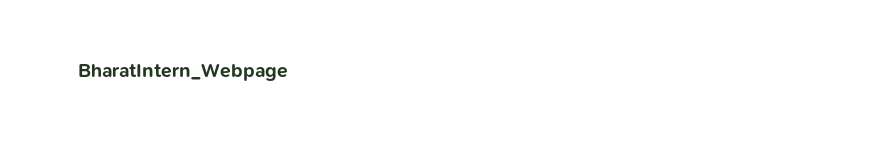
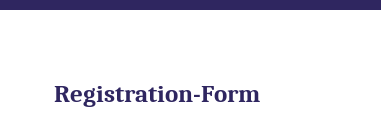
[78,63,288,81] BharatIntern_Webpage -> [54,86,260,107] Registration-Form

